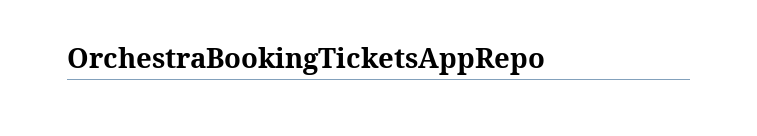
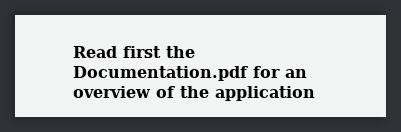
[67,47,545,75] OrchestraBookingTicketsAppRepo -> [73,46,195,58] [73,66,307,81] [73,86,315,101] Read first the Documentation.pdf for an overview of the application

